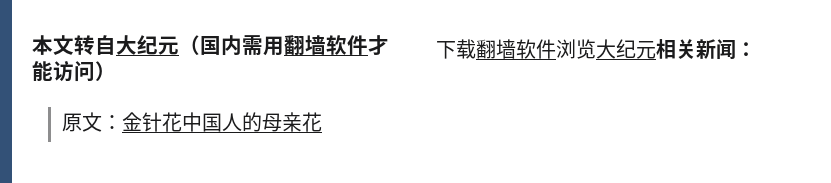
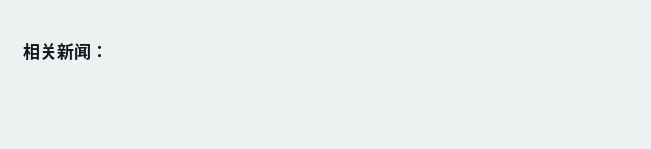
[32,35,389,56] [32,61,116,82] [61,112,322,132] [436,39,656,59] 本文转自大纪元（国内需用翻墙软件才能访问） // 原文：金针花中国人的母亲花 // 下载翻墙软件浏览大纪元 -> (23, 51) none

